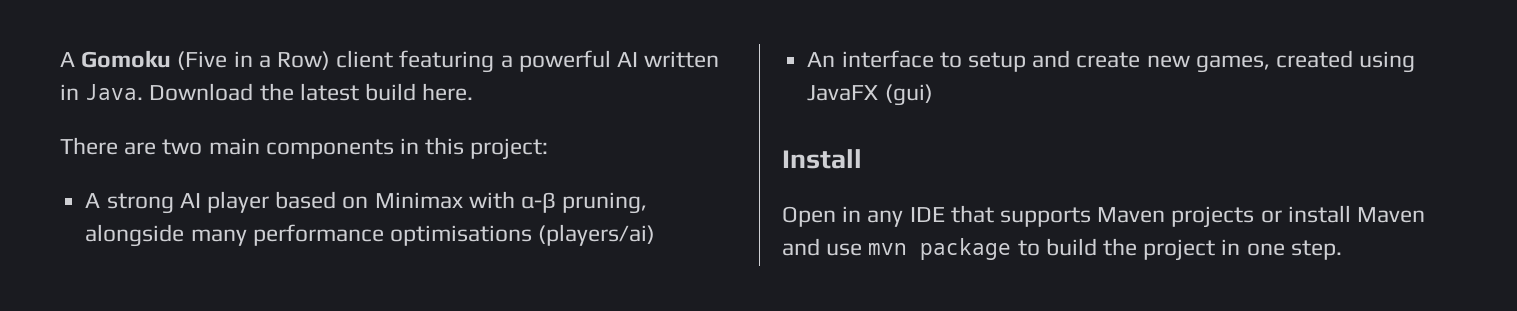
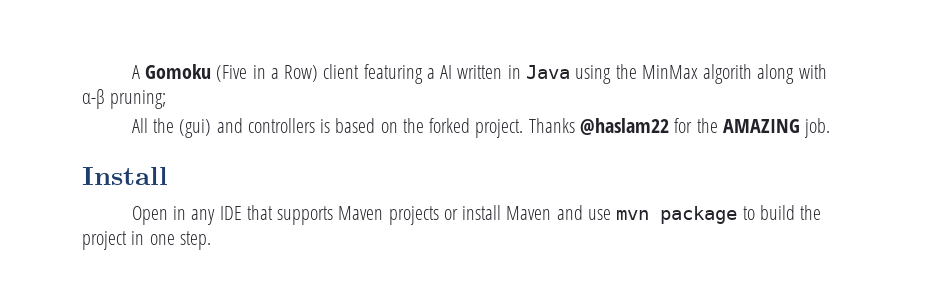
[518,50,611,72] powerful -> (435, 73) none
[85,83,474,101] [60,137,549,160] [85,191,648,214] [85,224,656,247] [807,50,1416,73] [807,84,933,106] Java. Download the latest build here. // There are two main components in this project: // A strong AI player based on Minimax with α-β pruning, alongside many performance optimisations (players/ai) // An interface to setup and create new games, created using JavaFX (gui) -> [526,64,827,84] [82,89,167,109] [131,118,831,138] Java using the MinMax algorith along with α-β pruning; // All the (gui) and controllers is based on the forked project. Thanks @haslam22 for the AMAZING job.

